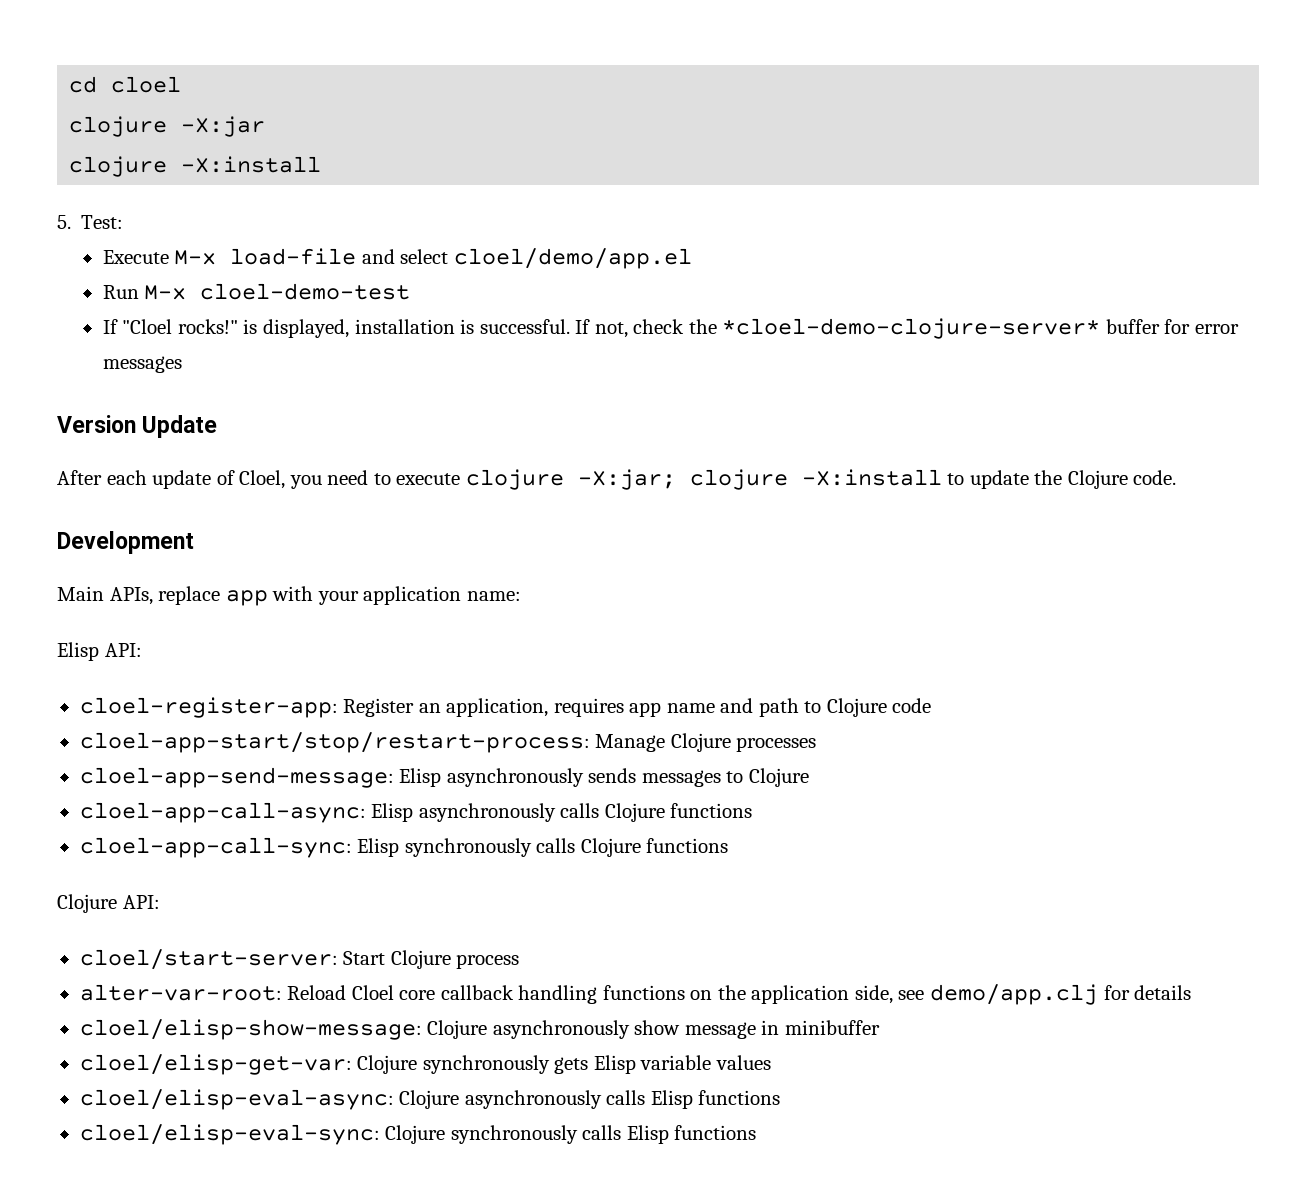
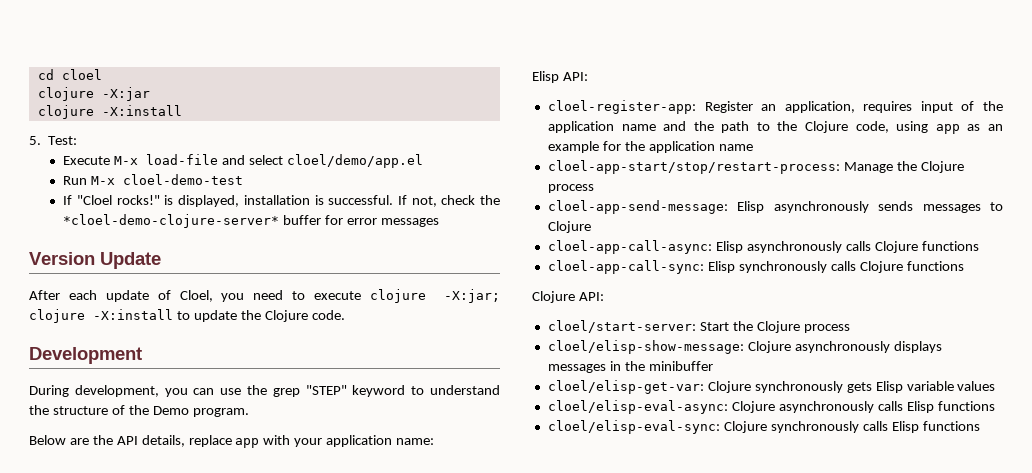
[57,586,153,605] Main APIs, -> [29,385,501,397] [29,405,249,417] [29,435,185,447] During development, you can use the grep "STEP" keyword to understand the structure of the Demo program. // Below are the API details,
[629,702,662,717] app -> [920,101,1003,113] [547,121,614,133] input of the application
(754, 705) none -> [693,121,714,131] the
[826,698,932,717] Clojure code -> [777,121,1003,134] [547,141,753,153] the Clojure code, using app as an example for the application name
[670,733,817,752] Clojure processes -> [896,161,964,173] [547,184,594,193] the Clojure process
[390,950,520,969] [79,984,1192,1005] Clojure process // alter-var-root: Reload Cloel core callback handling functions on the application side, see demo/app.clj for details -> [732,321,850,333] the Clojure process
[634,1020,780,1039] show message in -> [893,341,942,353] [547,361,645,373] displays messages in the

